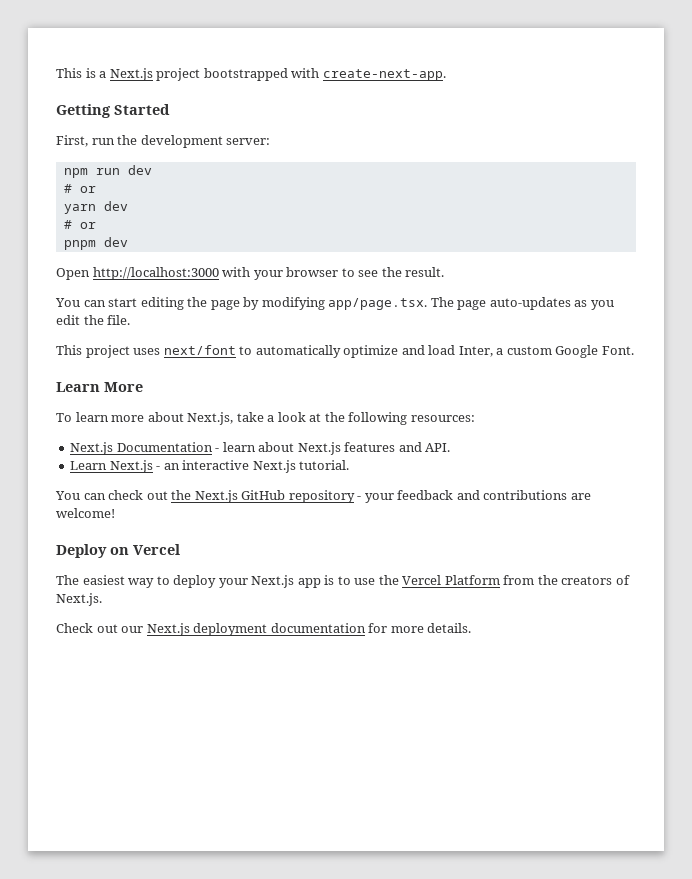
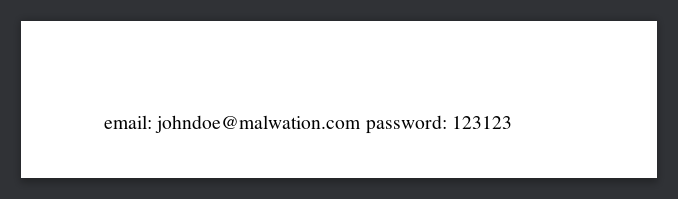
[56,68,446,81] [56,104,170,118] [56,135,271,148] [63,165,152,178] [63,184,96,193] [63,201,128,214] [63,220,96,229] [63,237,128,250] [56,267,445,280] [55,297,614,310] [56,315,131,325] [56,345,634,358] [56,382,143,392] [56,412,475,425] [70,442,451,455] [70,460,350,473] [55,490,591,503] [56,508,115,518] [56,544,180,558] [56,575,630,588] [56,593,102,606] [56,623,472,636] This is a Next.js project bootstrapped with create-next-app. // Getting Started // First, run the development server: // npm run dev // # or // yarn dev // # or // pnpm dev // Open http://localhost:3000 with your browser to see the result. // You can start editing the page by modifying app/page.tsx. The page auto-updates as you edit the file. // This project uses next/font to automatically optimize and load Inter, a custom Google Font. // Learn More // To learn more about Next.js, take a look at the following resources: // Next.js Documentation - learn about Next.js features and API. // Learn Next.js - an interactive Next.js tutorial. // You can check out the Next.js GitHub repository - your feedback and contributions are welcome! // Deploy on Vercel // The easiest way to deploy your Next.js app is to use the Vercel Platform from the creators of Next.js. // Check out our Next.js deployment documentation for more details. -> [104,115,512,134] email: johndoe@malwation.com password: 123123

